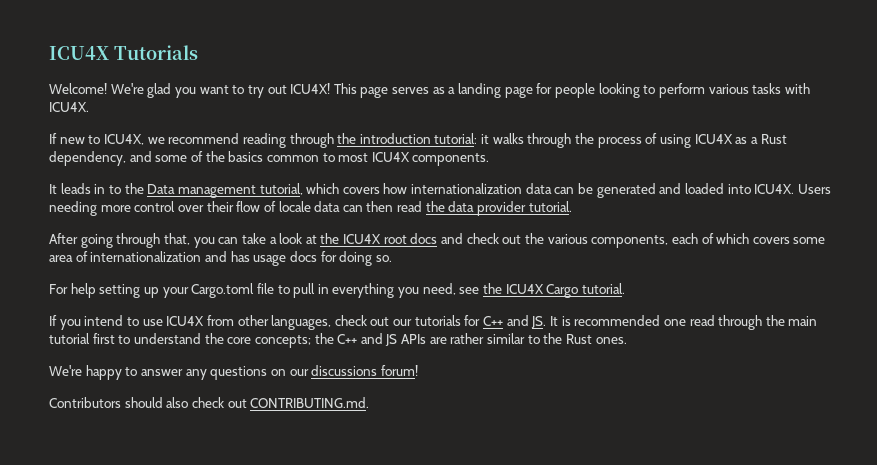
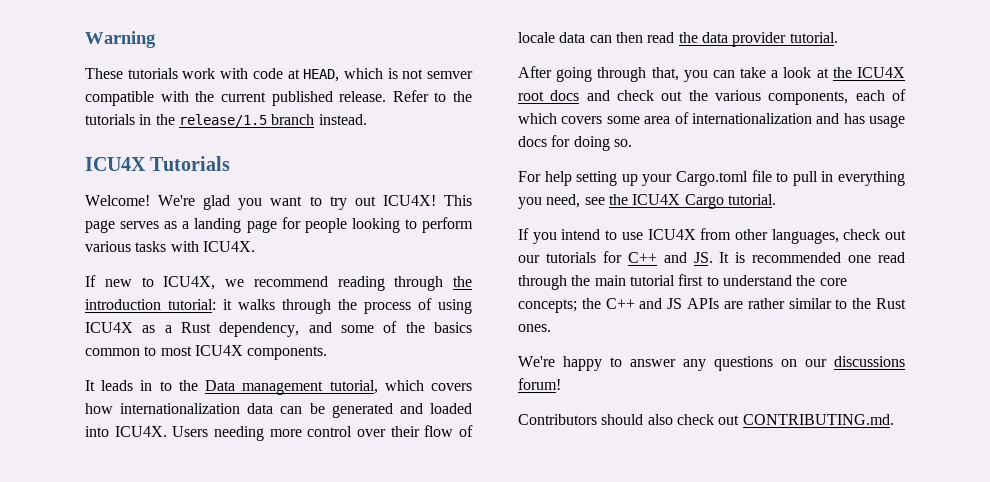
(49, 53) none -> [85,31,156,48] [85,68,473,82] [85,90,472,106] [85,114,367,127] Warning // These tutorials work with code at HEAD, which is not semver compatible with the current published release. Refer to the tutorials in the release/1.5 branch instead. //

